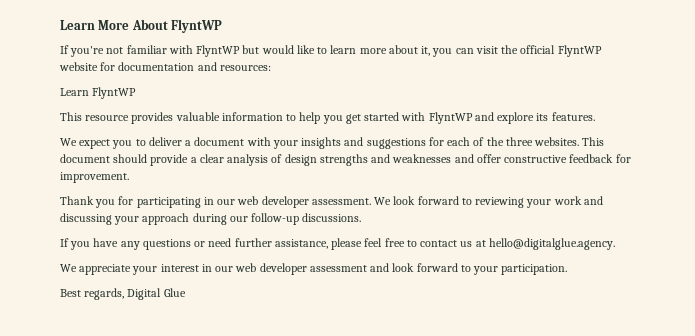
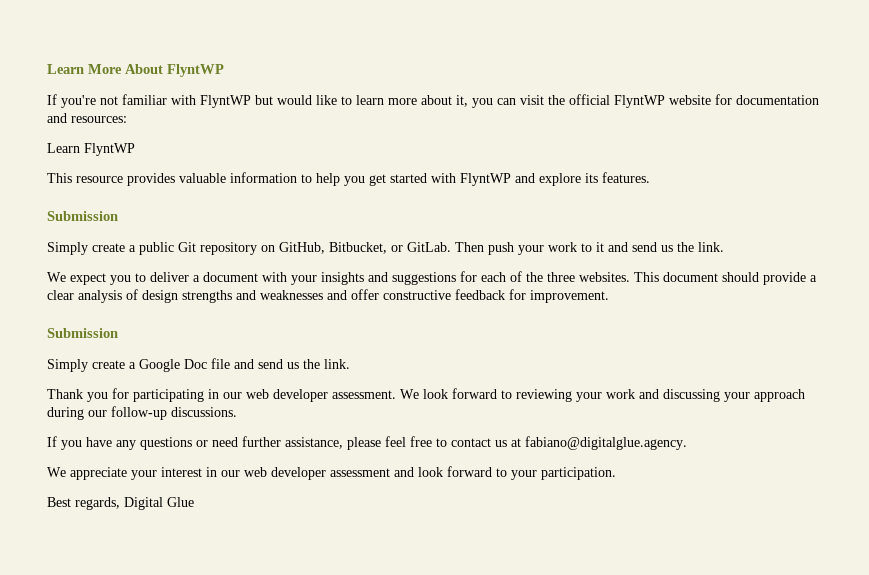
(595, 116) none -> [47,211,118,221] [47,242,724,255] // Submission // Simply create a public Git repository on GitHub, Bitbucket, or GitLab. Then push your work to it and send us the link.
(129, 177) none -> [47,328,118,338] [47,358,350,372] // Submission // Simply create a Google Doc file and send us the link.
[488,238,615,250] hello@digitalglue.agency. -> [525,436,687,450] fabiano@digitalglue.agency.

